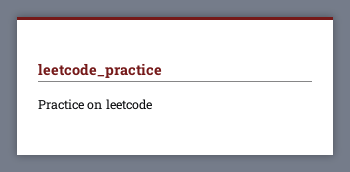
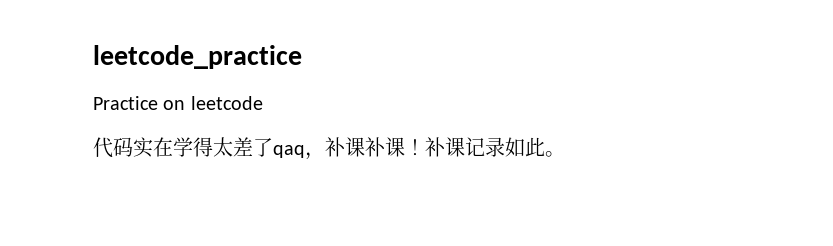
(152, 104) none -> [93,137,565,160] // 代码实在学得太差了qaq，补课补课！补课记录如此。

